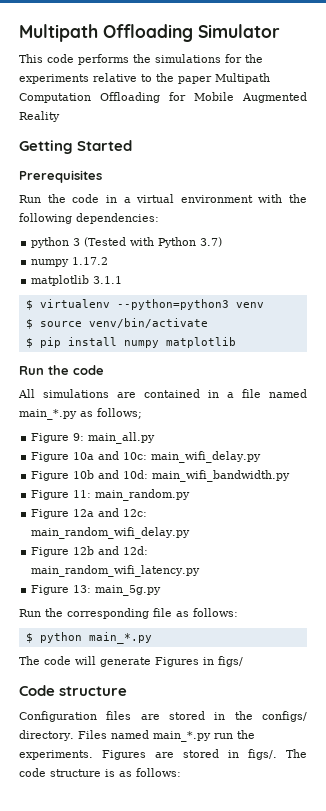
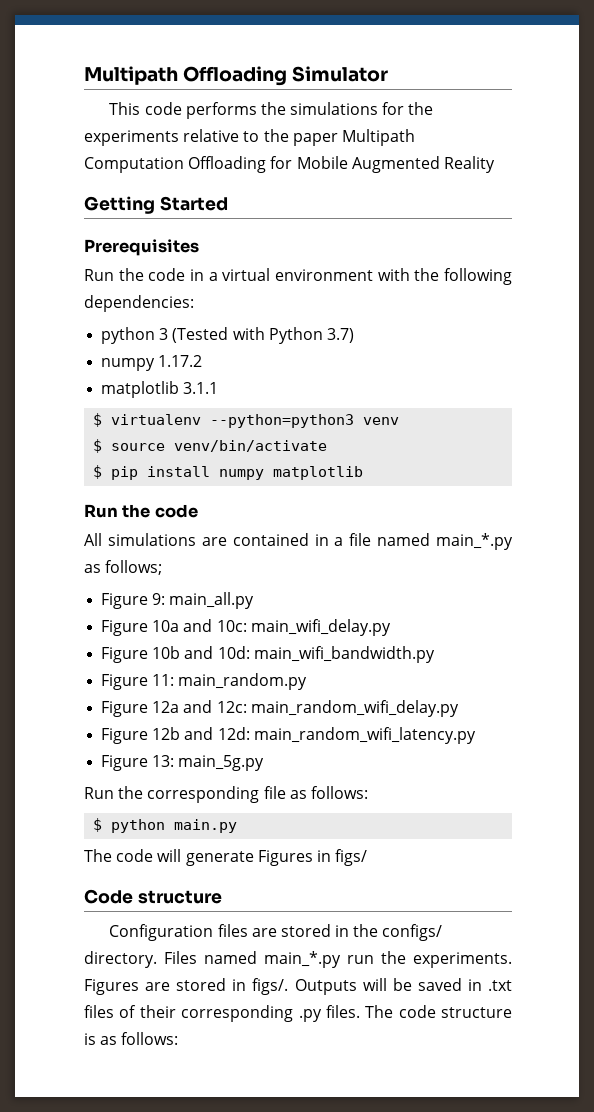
[88,632,152,644] main_*.py -> [174,819,238,833] main.py
(277, 754) none -> [294,978,513,995] [84,1005,360,1022] Outputs will be saved in .txt files of their corresponding .py files.

